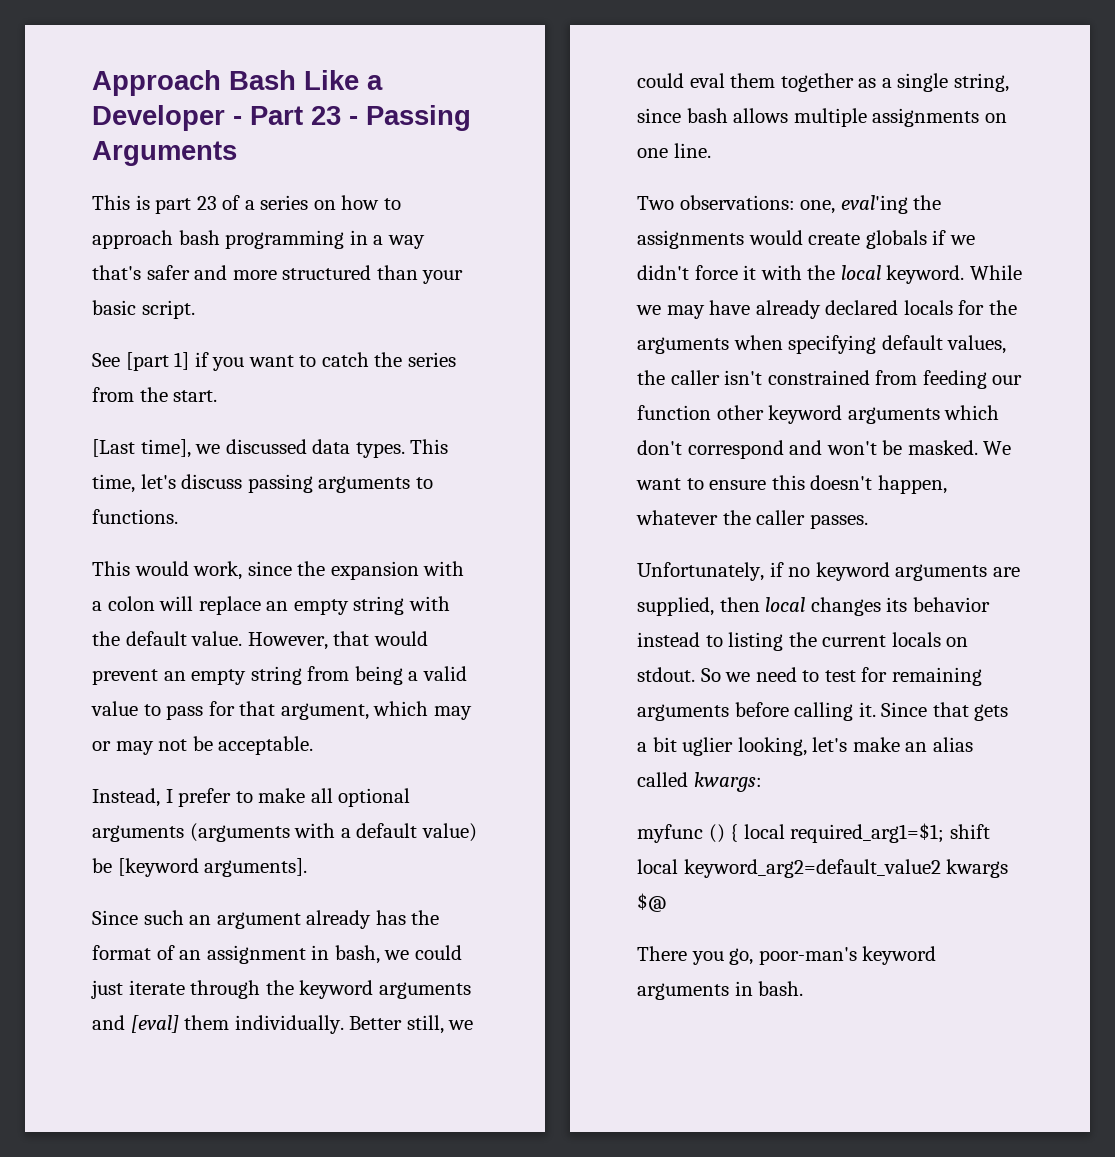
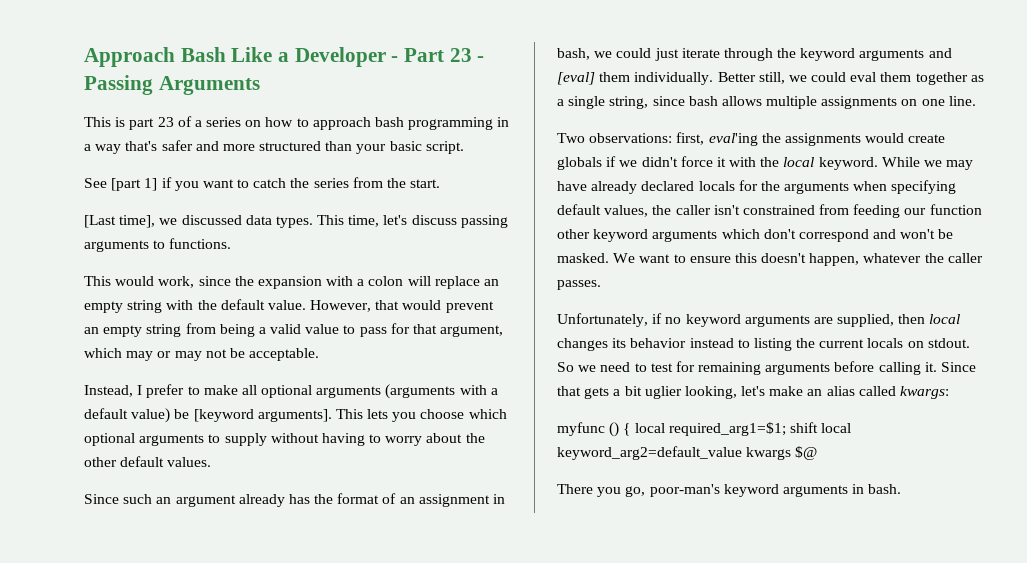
(308, 867) none -> [335,409,507,422] [84,433,485,446] [84,456,212,467] This lets you choose which optional arguments to supply without having to worry about the other default values.
[800,200,836,214] one, -> [676,132,705,145] first,
[683,859,941,878] keyword_arg2=default_value2 -> [557,446,742,460] keyword_arg2=default_value

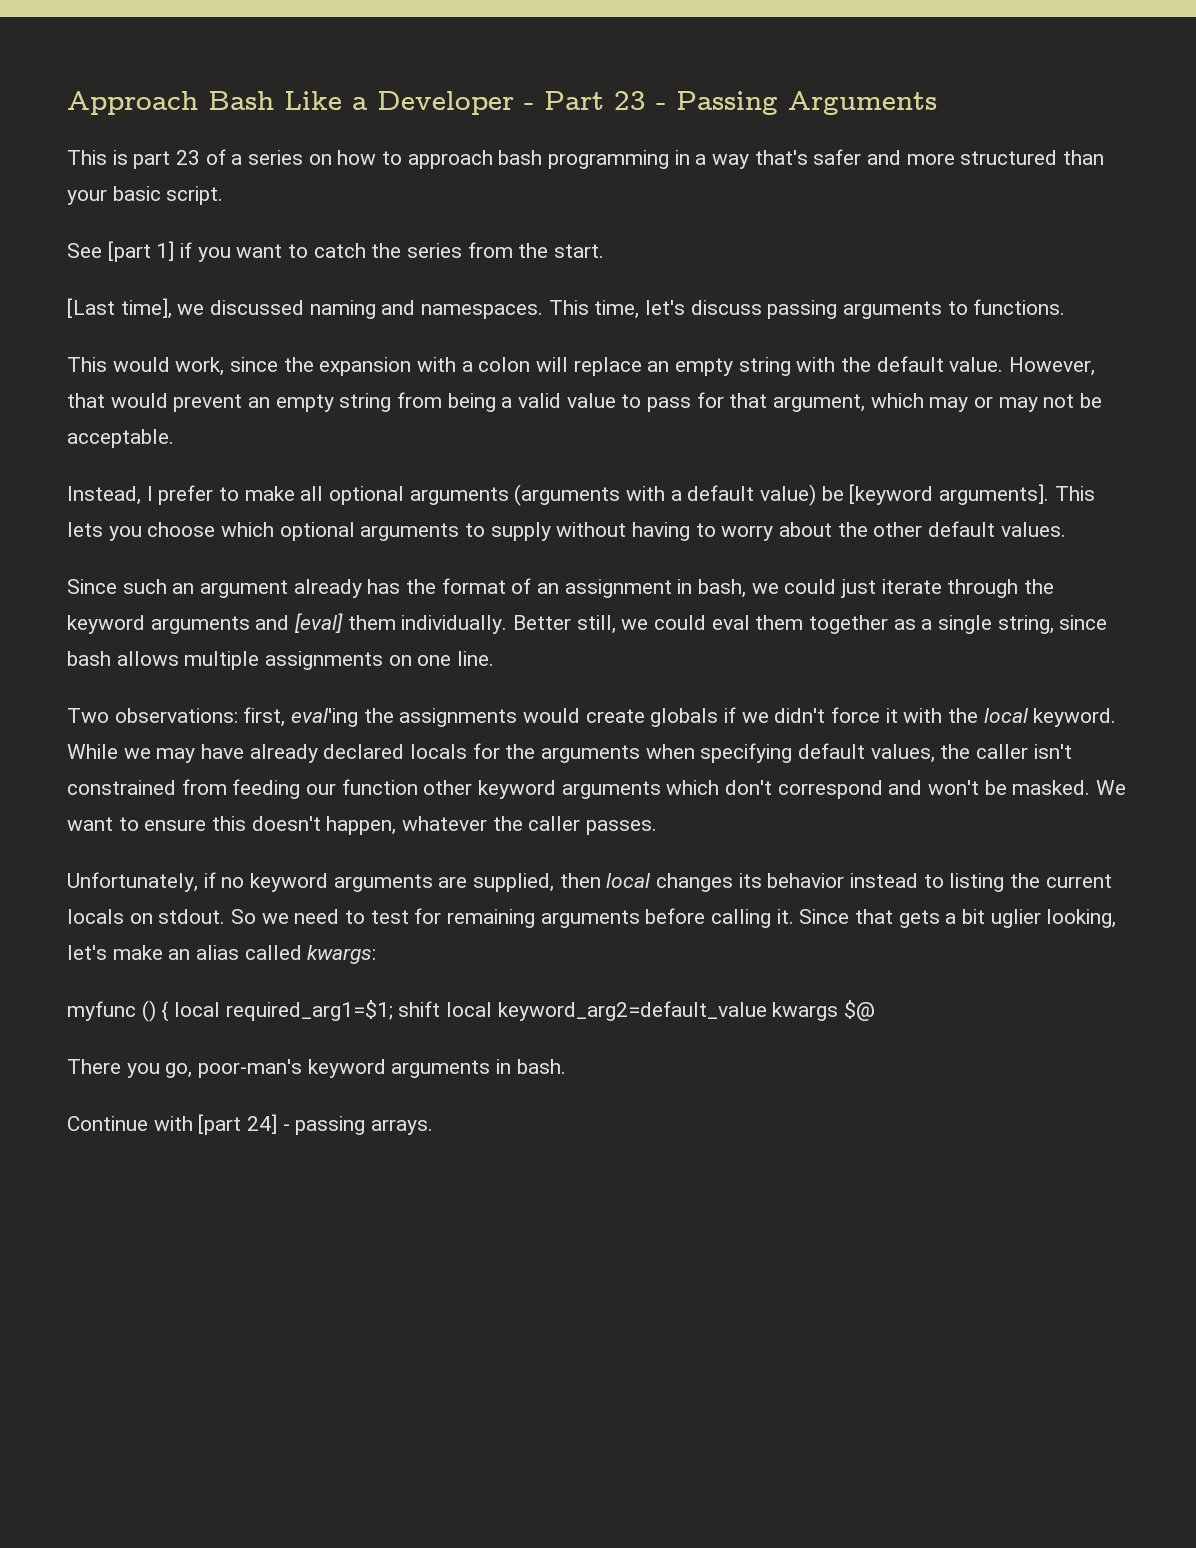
[245,215,313,228] data types. -> [309,300,544,319] naming and namespaces.
(902, 489) none -> [67,1114,434,1135] // Continue with [part 24] - passing arrays.

